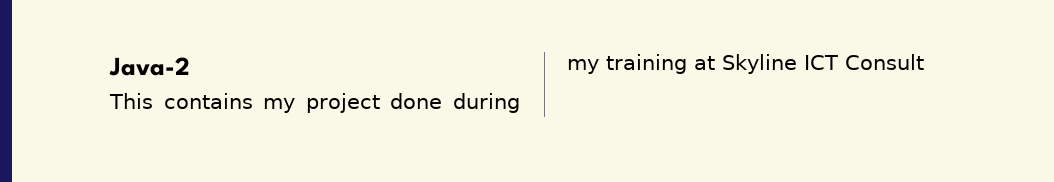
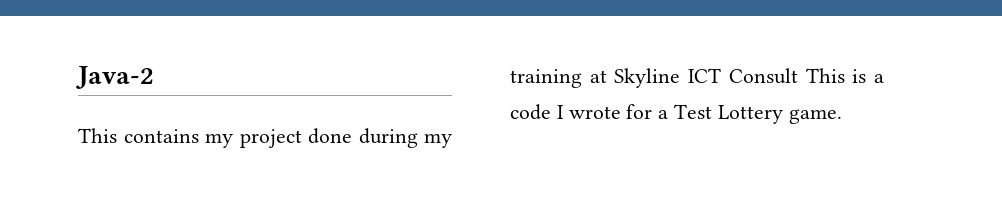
(924, 62) none -> [805,68,884,83] [510,104,842,124] This is a code I wrote for a Test Lottery game.

